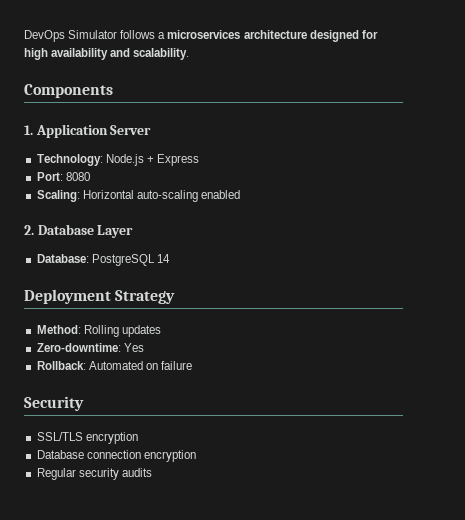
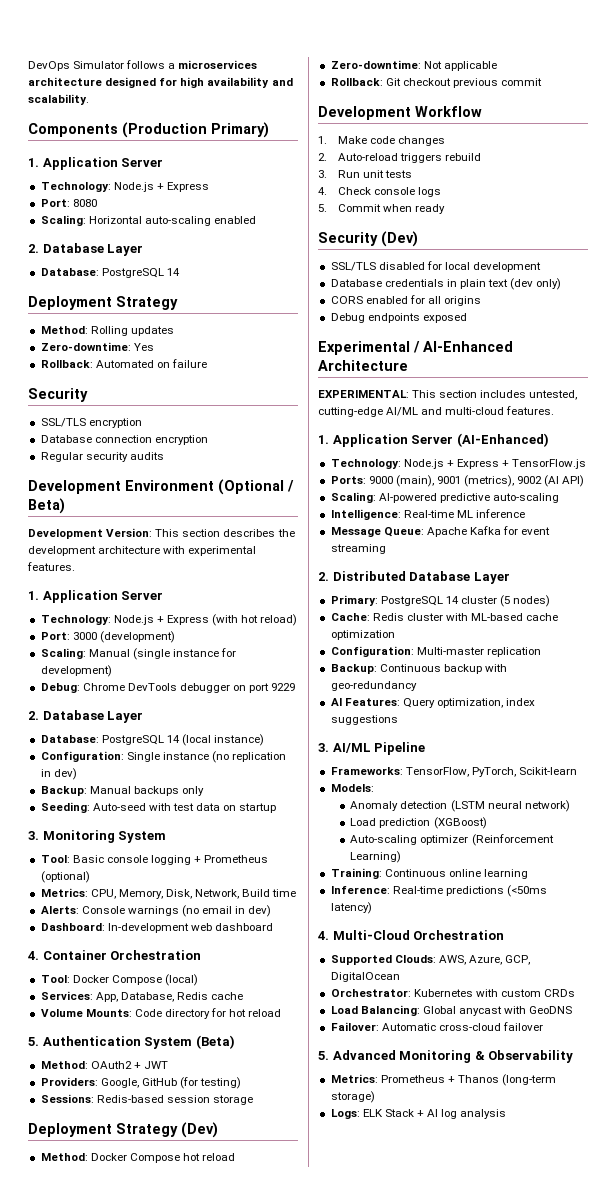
(113, 91) none -> [122,122,269,138] (Production Primary)
(152, 472) none -> [28,479,294,495] [28,498,65,514] [28,528,295,539] [28,546,257,556] [27,562,75,571] [28,590,164,603] [40,614,298,626] [40,631,175,643] [40,648,237,660] [40,665,112,677] [40,683,296,693] [28,710,144,723] [40,734,265,746] [40,751,287,763] [40,768,77,780] [40,786,204,796] [40,802,277,813] [28,830,167,843] [40,855,269,865] [40,871,90,883] [40,888,297,899] [40,905,272,917] [40,923,273,933] [28,950,202,960] [40,974,198,986] [40,991,244,1002] [40,1008,282,1019] [28,1035,235,1049] [40,1061,168,1069] [40,1077,242,1089] [40,1094,253,1105] [28,1122,218,1138] [40,1153,236,1163] [330,60,497,71] [330,78,543,88] [318,106,482,120] [318,136,445,146] [318,153,481,163] [318,170,412,178] [318,187,441,197] [318,204,445,214] [318,231,418,247] [330,261,542,272] [330,278,562,290] [330,295,482,306] [330,313,467,323] [318,341,513,355] [318,360,408,371] [318,390,578,400] [318,406,555,417] [318,433,549,447] [330,459,587,469] [330,475,585,487] [330,492,559,503] [330,509,525,520] [330,526,551,537] [330,544,386,554] [318,571,510,584] [330,595,551,607] [330,613,559,621] [330,630,395,640] [330,646,541,657] [330,664,507,674] [330,681,417,691] [330,698,536,708] [330,715,398,725] [318,742,426,755] [330,767,577,777] [330,784,374,792] [350,800,570,812] [350,817,487,829] [350,834,554,846] [350,851,402,863] [330,868,528,879] [330,885,547,897] [330,902,372,914] [318,930,505,940] [330,955,531,965] [330,972,400,982] [330,989,576,997] [330,1005,573,1016] [330,1022,543,1031] [318,1050,574,1063] [330,1074,557,1086] [330,1091,375,1103] [330,1109,507,1119] // Development Environment (Optional / Beta) // Development Version: This section describes the development architecture with experimental features. // 1. Application Server // Technology: Node.js + Express (with hot reload) // Port: 3000 (development) // Scaling: Manual (single instance for development) // Debug: Chrome DevTools debugger on port 9229 // 2. Database Layer // Database: PostgreSQL 14 (local instance) // Configuration: Single instance (no replication in dev) // Backup: Manual backups only // Seeding: Auto-seed with test data on startup // 3. Monitoring System // Tool: Basic console logging + Prometheus (optional) // Metrics: CPU, Memory, Disk, Network, Build time // Alerts: Console warnings (no email in dev) // Dashboard: In-development web dashboard // 4. Container Orchestration // Tool: Docker Compose (local) // Services: App, Database, Redis cache // Volume Mounts: Code directory for hot reload // 5. Authentication System (Beta) // Method: OAuth2 + JWT // Providers: Google, GitHub (for testing) // Sessions: Redis-based session storage // Deployment Strategy (Dev) // Method: Docker Compose hot reload // Zero-downtime: Not applicable // Rollback: Git checkout previous commit // Development Workflow // 1. Make code changes // 2. Auto-reload triggers rebuild // 3. Run unit tests // 4. Check console logs // 5. Commit when ready // Security (Dev) // SSL/TLS disabled for local development // Database credentials in plain text (dev only) // CORS enabled for all origins // Debug endpoints exposed // Experimental / AI-Enhanced Architecture // EXPERIMENTAL: This section includes untested, cutting-edge AI/ML and multi-cloud features. // 1. Application Server (AI-Enhanced) // Technology: Node.js + Express + TensorFlow.js // Ports: 9000 (main), 9001 (metrics), 9002 (AI API) // Scaling: AI-powered predictive auto-scaling // Intelligence: Real-time ML inference // Message Queue: Apache Kafka for event streaming // 2. Distributed Database Layer // Primary: PostgreSQL 14 cluster (5 nodes) // Cache: Redis cluster with ML-based cache optimization // Configuration: Multi-master replication // Backup: Continuous backup with geo-redundancy // AI Features: Query optimization, index suggestions // 3. AI/ML Pipeline // Frameworks: TensorFlow, PyTorch, Scikit-learn // Models: // Anomaly detection (LSTM neural network) // Load prediction (XGBoost) // Auto-scaling optimizer (Reinforcement Learning) // Training: Continuous online learning // Inference: Real-time predictions (<50ms latency) // 4. Multi-Cloud Orchestration // Supported Clouds: AWS, Azure, GCP, DigitalOcean // Orchestrator: Kubernetes with custom CRDs // Load Balancing: Global anycast with GeoDNS // Failover: Automatic cross-cloud failover // 5. Advanced Monitoring & Observability // Metrics: Prometheus + Thanos (long-term storage) // Logs: ELK Stack + AI log analysis

